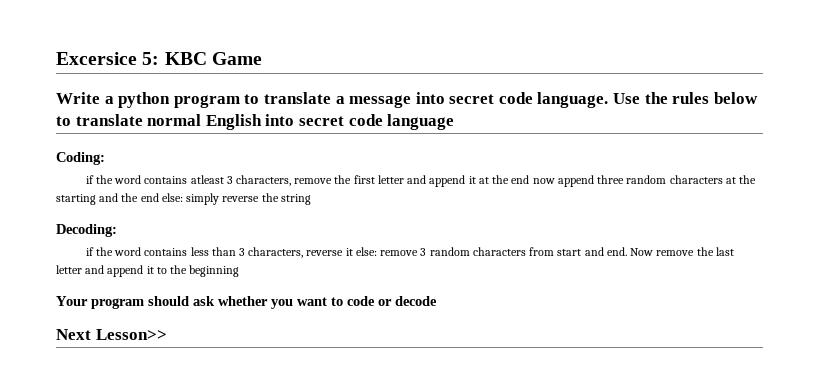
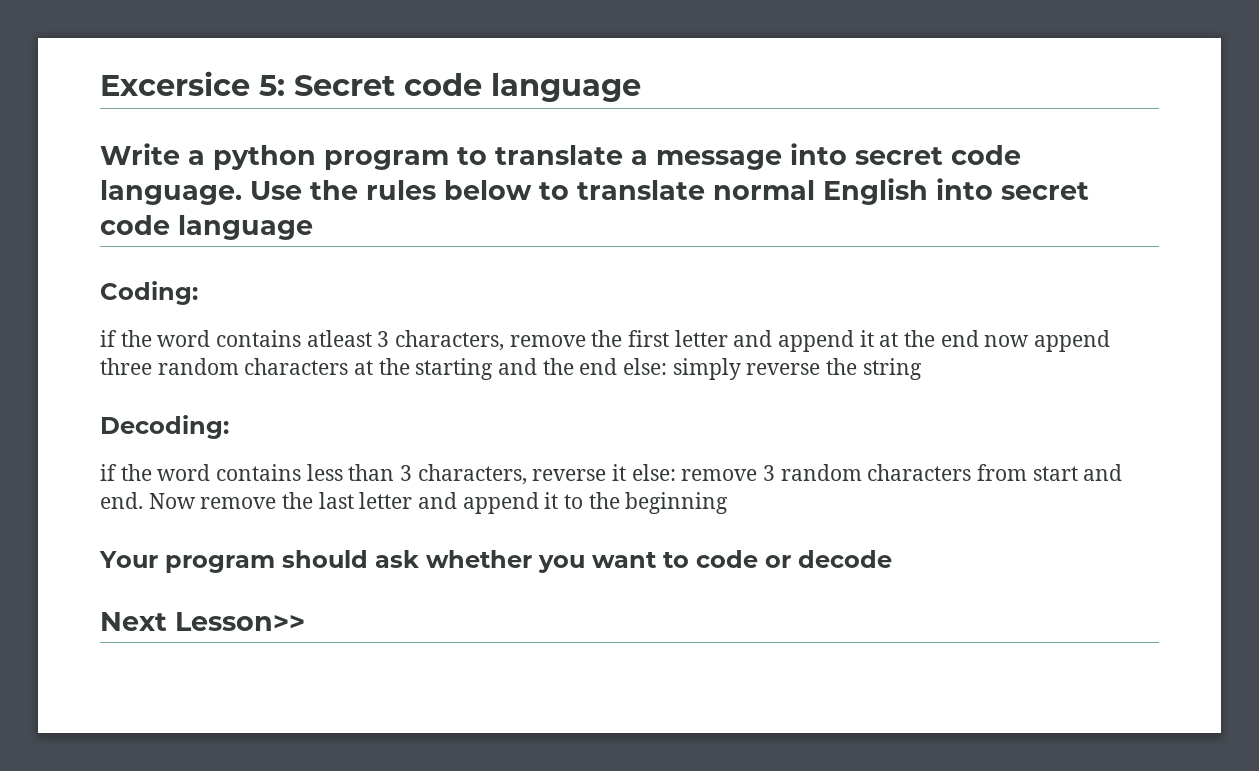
[164,52,262,65] KBC Game -> [294,73,641,102] Secret code language

